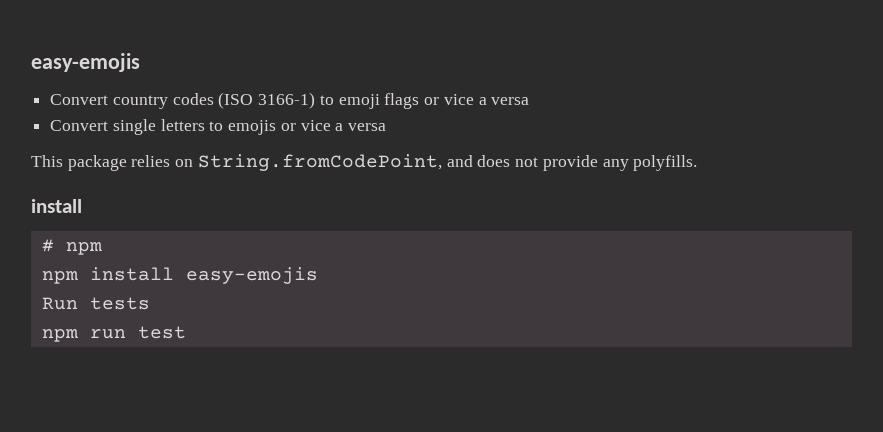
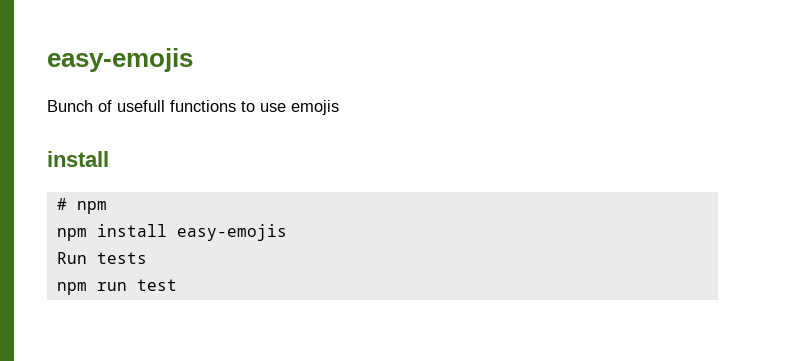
[31,53,140,72] [50,92,530,109] [50,119,387,135] [31,154,698,171] easy-emojis // Convert country codes (ISO 3166-1) to emoji flags or vice a versa // Convert single letters to emojis or vice a versa // This package relies on String.fromCodePoint, and does not provide any polyfills. -> [47,48,193,72] [47,100,339,115] easy-emojis // Bunch of usefull functions to use emojis

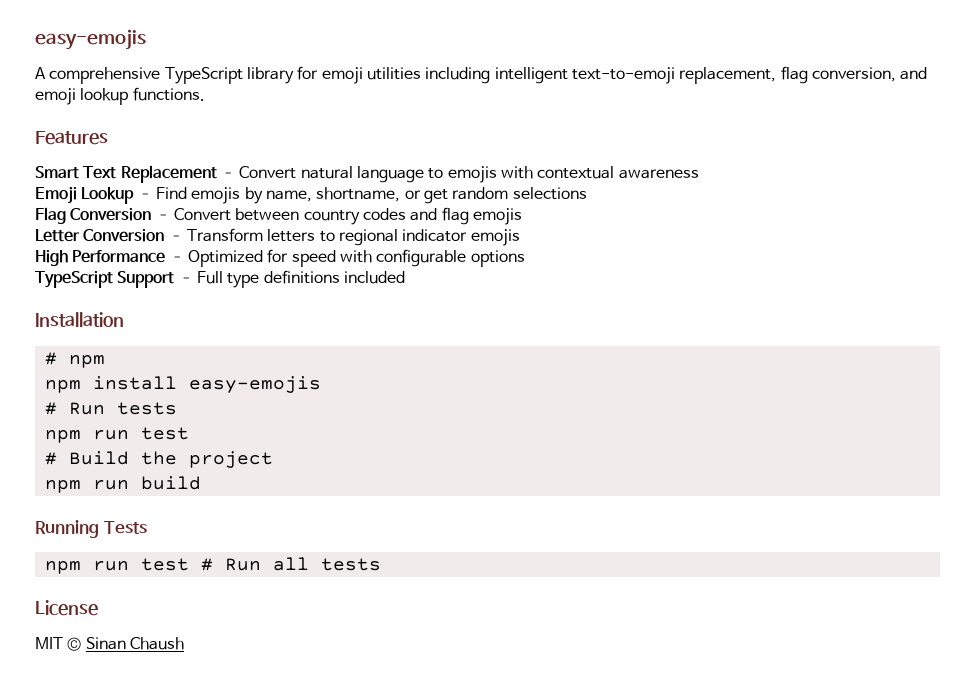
[47,48,193,72] [47,100,339,115] [47,151,109,167] easy-emojis // Bunch of usefull functions to use emojis // install -> [35,29,146,50] [35,66,928,84] [35,87,205,105] [35,131,108,145] [35,165,699,183] [35,186,587,204] [35,207,522,225] [35,228,520,246] [35,249,525,267] [35,270,405,288] [35,312,124,327] easy-emojis // A comprehensive TypeScript library for emoji utilities including intelligent text-to-emoji replacement, flag conversion, and emoji lookup functions. // Features // Smart Text Replacement – Convert natural language to emojis with contextual awareness // Emoji Lookup – Find emojis by name, shortname, or get random selections // Flag Conversion – Convert between country codes and flag emojis // Letter Conversion – Transform letters to regional indicator emojis // High Performance – Optimized for speed with configurable options // TypeScript Support – Full type definitions included // Installation
(287, 232) none -> [44,402,57,415] #
(177, 285) none -> [44,451,273,468] [44,476,201,493] [35,520,147,538] [44,557,381,574] [35,600,98,616] [35,637,184,651] // # Build the project // npm run build // Running Tests // npm run test # Run all tests // License // MIT © Sinan Chaush

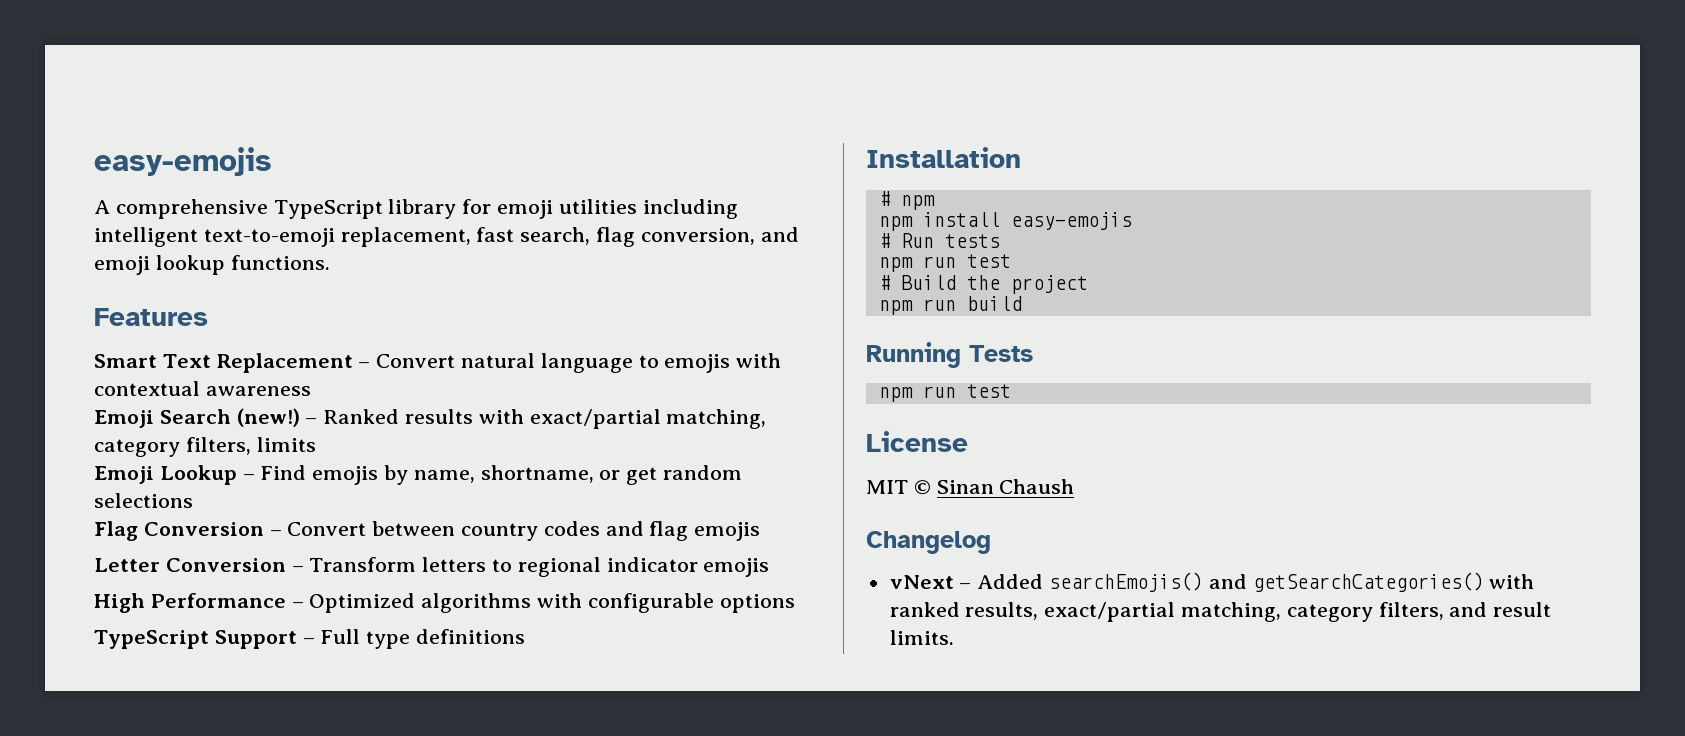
(777, 75) none -> [476,227,591,245] fast search,
(699, 174) none -> [94,408,767,429] [94,437,316,457] // Emoji Search (new!) – Ranked results with exact/partial matching, category filters, limits
[267,249,336,267] for speed -> [421,593,532,613] algorithms
[343,271,405,284] included -> (526, 636) none
[200,557,381,571] # Run all tests -> (1011, 391) none
(184, 643) none -> [866,531,991,554] [889,572,1535,592] [889,602,1552,622] [889,630,954,645] // Changelog // vNext – Added searchEmojis() and getSearchCategories() with ranked results, exact/partial matching, category filters, and result limits.

